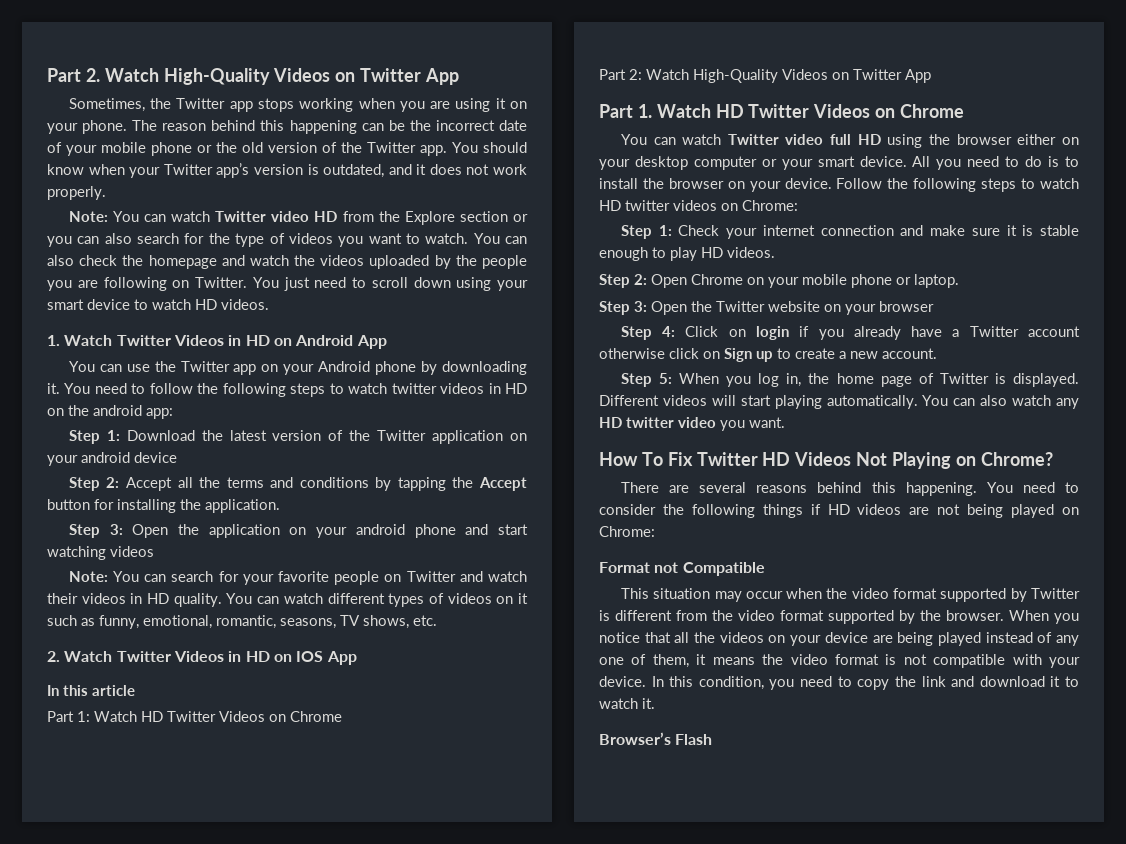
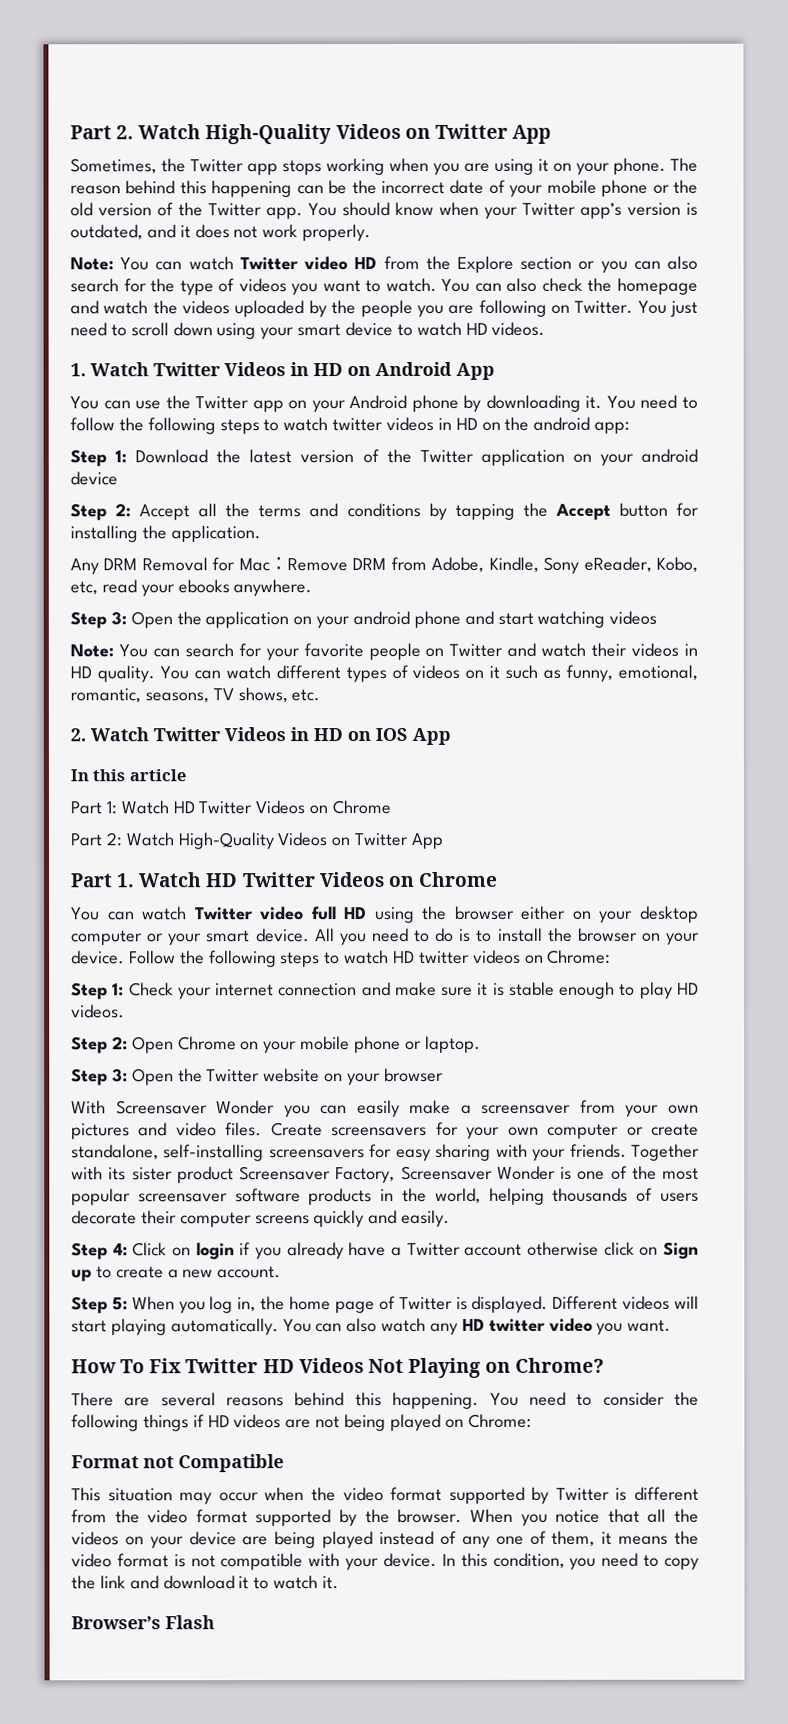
(280, 506) none -> [70,556,698,575] [70,579,313,597] // Any DRM Removal for Mac：Remove DRM from Adobe, Kindle, Sony eReader, Kobo, etc, read your ebooks anywhere.
(934, 306) none -> [71,1099,699,1118] [71,1121,699,1140] [71,1143,701,1162] [71,1165,699,1184] [71,1187,699,1206] [71,1209,451,1228] // With Screensaver Wonder you can easily make a screensaver from your own pictures and video files. Create screensavers for your own computer or create standalone, self-installing screensavers for easy sharing with your friends. Together with its sister product Screensaver Factory, Screensaver Wonder is one of the most popular screensaver software products in the world, helping thousands of users decorate their computer screens quickly and easily.

